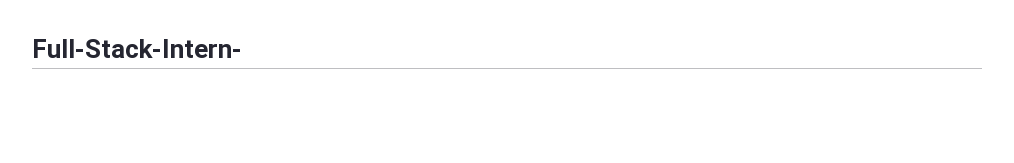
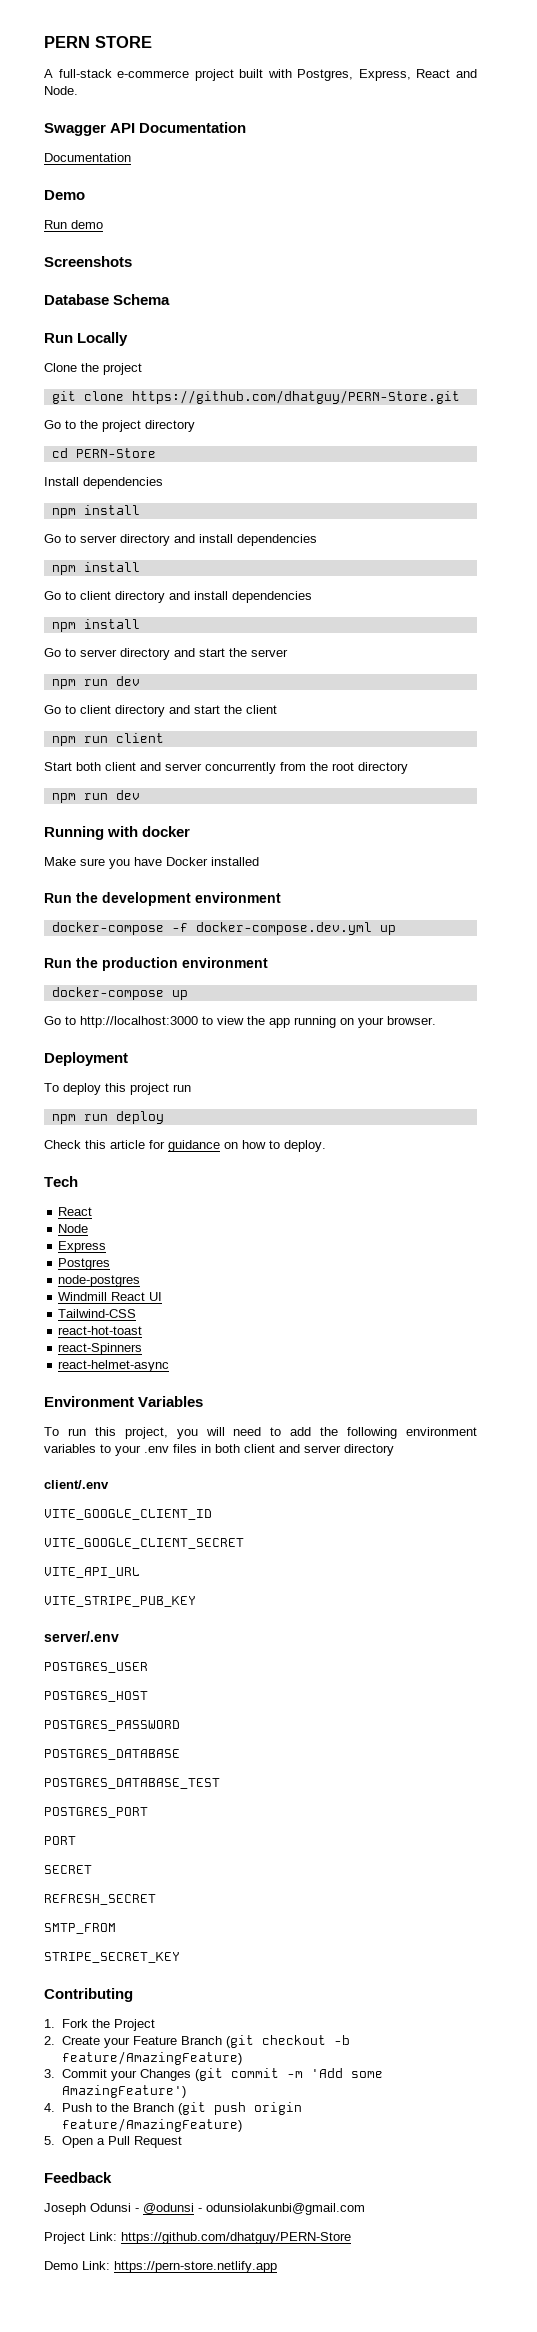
[32,39,242,58] Full-Stack-Intern- -> [44,36,152,48] [44,69,477,81] [44,86,78,95] [44,122,247,136] [44,153,131,162] [44,190,85,200] [44,220,103,229] [44,256,132,267] [44,294,171,305] [44,332,129,346] [44,363,142,375] [51,390,460,404] [44,420,195,432] [51,448,156,458] [44,477,163,489] [51,505,140,518] [44,534,317,546] [51,562,140,575] [44,591,312,603] [51,619,140,632] [44,648,288,660] [51,676,140,689] [44,705,277,717] [51,733,164,746] [44,762,408,774] [51,790,140,803] [44,826,191,840] [44,857,259,869] [44,892,281,906] [51,922,396,935] [44,957,268,971] [51,987,188,1000] [44,1016,436,1028] [44,1052,128,1066] [44,1083,191,1095] [51,1111,164,1124] [44,1140,326,1152] [44,1176,78,1187] [58,1207,93,1216] [58,1224,89,1233] [58,1241,107,1253] [58,1258,111,1270] [58,1275,141,1287] [58,1292,163,1301] [58,1309,137,1318] [58,1326,143,1335] [58,1343,143,1355] [58,1360,170,1372] [44,1396,204,1407] [44,1427,478,1439] [44,1444,394,1456] [44,1480,109,1489] [44,1509,212,1520] [44,1538,244,1549] [44,1567,140,1578] [44,1596,196,1607] [44,1631,119,1642] [44,1662,148,1673] [44,1691,148,1702] [44,1720,180,1731] [44,1749,180,1760] [44,1778,220,1789] [44,1807,148,1818] [44,1836,76,1845] [44,1865,92,1874] [44,1894,156,1905] [44,1923,116,1934] [44,1952,180,1963] [44,1988,133,2002] [44,2019,155,2031] [44,2035,350,2048] [61,2051,242,2065] [44,2068,383,2081] [61,2085,186,2098] [44,2102,302,2115] [61,2118,242,2132] [44,2136,182,2148] [44,2172,112,2183] [44,2203,365,2215] [44,2232,351,2244] [44,2261,277,2273] PERN STORE // A full-stack e-commerce project built with Postgres, Express, React and Node. // Swagger API Documentation // Documentation // Demo // Run demo // Screenshots // Database Schema // Run Locally // Clone the project // git clone https://github.com/dhatguy/PERN-Store.git // Go to the project directory // cd PERN-Store // Install dependencies // npm install // Go to server directory and install dependencies // npm install // Go to client directory and install dependencies // npm install // Go to server directory and start the server // npm run dev // Go to client directory and start the client // npm run client // Start both client and server concurrently from the root directory // npm run dev // Running with docker // Make sure you have Docker installed // Run the development environment // docker-compose -f docker-compose.dev.yml up // Run the production environment // docker-compose up // Go to http://localhost:3000 to view the app running on your browser. // Deployment // To deploy this project run // npm run deploy // Check this article for guidance on how to deploy. // Tech // React // Node // Express // Postgres // node-postgres // Windmill React UI // Tailwind-CSS // react-hot-toast // react-Spinners // react-helmet-async // Environment Variables // To run this project, you will need to add the following environment variables to your .env files in both client and server directory // client/.env // VITE_GOOGLE_CLIENT_ID // VITE_GOOGLE_CLIENT_SECRET // VITE_API_URL // VITE_STRIPE_PUB_KEY // server/.env // POSTGRES_USER // POSTGRES_HOST // POSTGRES_PASSWORD // POSTGRES_DATABASE // POSTGRES_DATABASE_TEST // POSTGRES_PORT // PORT // SECRET // REFRESH_SECRET // SMTP_FROM // STRIPE_SECRET_KEY // Contributing // 1. Fork the Project // 2. Create your Feature Branch (git checkout -b feature/AmazingFeature) // 3. Commit your Changes (git commit -m 'Add some AmazingFeature') // 4. Push to the Branch (git push origin feature/AmazingFeature) // 5. Open a Pull Request // Feedback // Joseph Odunsi - @odunsi - odunsiolakunbi@gmail.com // Project Link: https://github.com/dhatguy/PERN-Store // Demo Link: https://pern-store.netlify.app

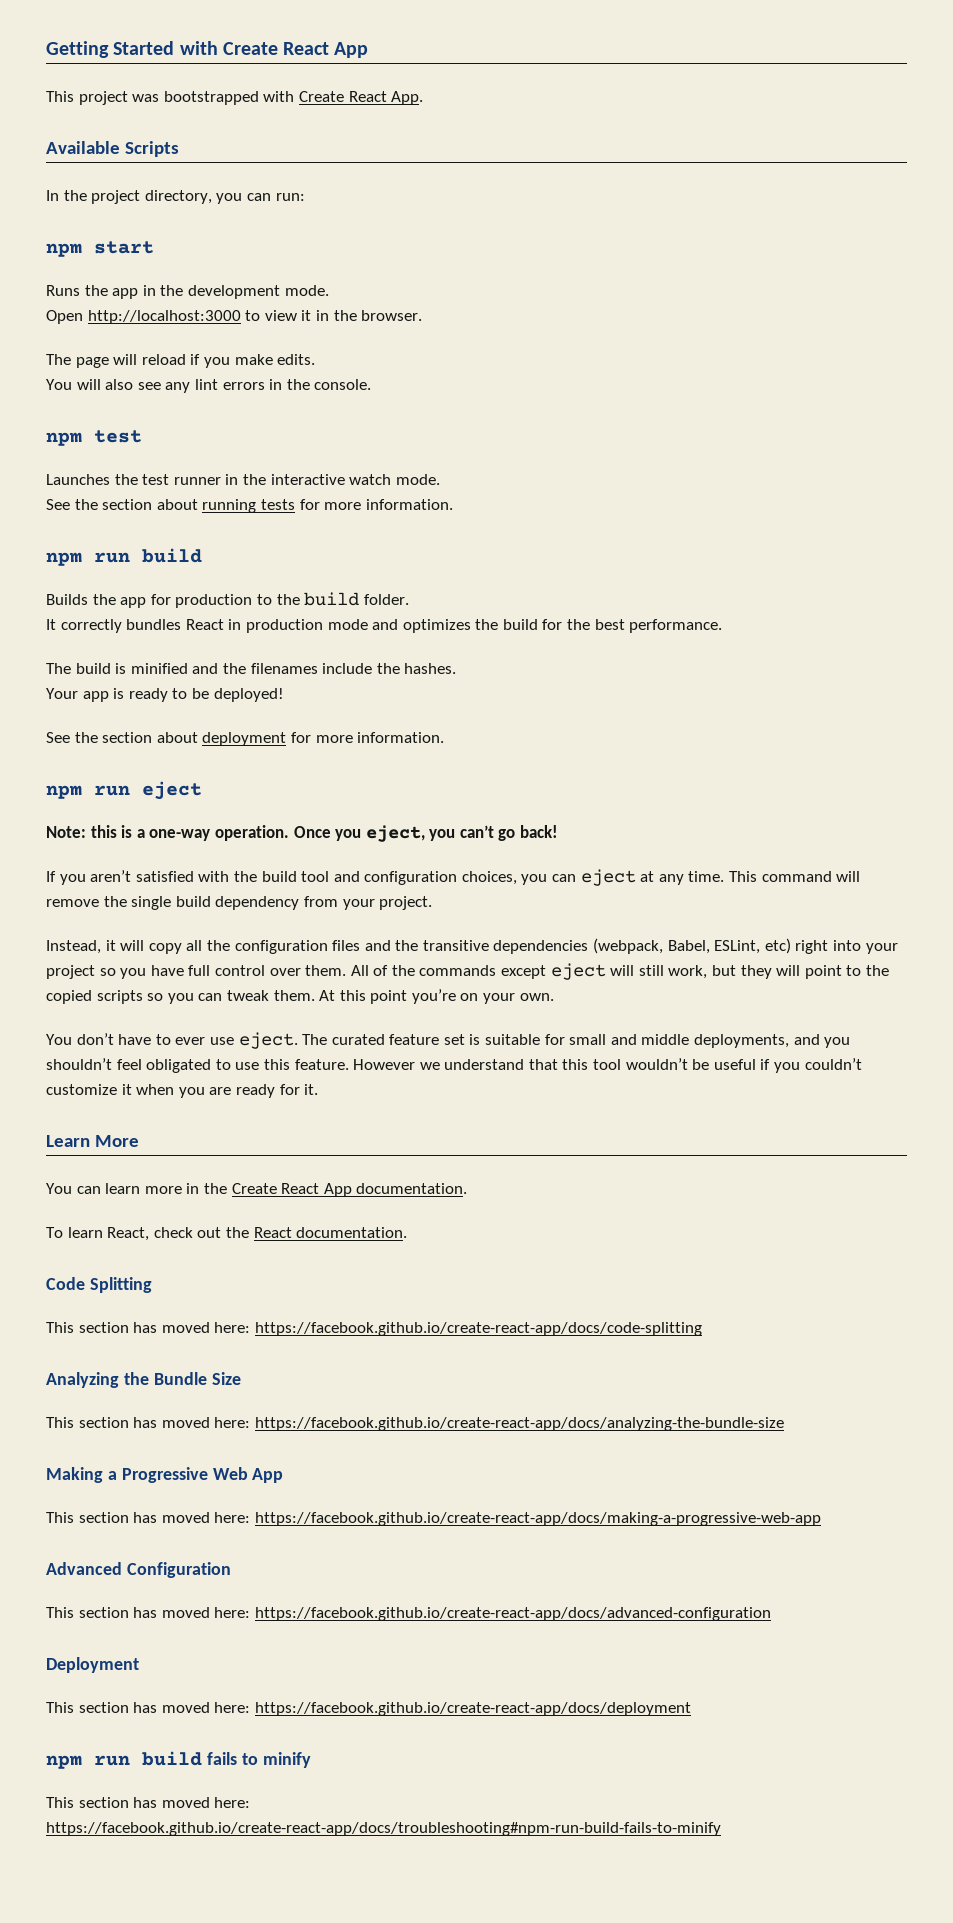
[44,36,152,48] [44,69,477,81] [44,86,78,95] [44,122,247,136] [44,153,131,162] [44,190,85,200] [44,220,103,229] [44,256,132,267] [44,294,171,305] [44,332,129,346] [44,363,142,375] [51,390,460,404] [44,420,195,432] [51,448,156,458] [44,477,163,489] [51,505,140,518] [44,534,317,546] [51,562,140,575] [44,591,312,603] [51,619,140,632] [44,648,288,660] [51,676,140,689] [44,705,277,717] [51,733,164,746] [44,762,408,774] [51,790,140,803] [44,826,191,840] [44,857,259,869] [44,892,281,906] [51,922,396,935] [44,957,268,971] [51,987,188,1000] [44,1016,436,1028] [44,1052,128,1066] [44,1083,191,1095] [51,1111,164,1124] [44,1140,326,1152] [44,1176,78,1187] [58,1207,93,1216] [58,1224,89,1233] [58,1241,107,1253] [58,1258,111,1270] [58,1275,141,1287] [58,1292,163,1301] [58,1309,137,1318] [58,1326,143,1335] [58,1343,143,1355] [58,1360,170,1372] [44,1396,204,1407] [44,1427,478,1439] [44,1444,394,1456] [44,1480,109,1489] [44,1509,212,1520] [44,1538,244,1549] [44,1567,140,1578] [44,1596,196,1607] [44,1631,119,1642] [44,1662,148,1673] [44,1691,148,1702] [44,1720,180,1731] [44,1749,180,1760] [44,1778,220,1789] [44,1807,148,1818] [44,1836,76,1845] [44,1865,92,1874] [44,1894,156,1905] [44,1923,116,1934] [44,1952,180,1963] [44,1988,133,2002] [44,2019,155,2031] [44,2035,350,2048] [61,2051,242,2065] [44,2068,383,2081] [61,2085,186,2098] [44,2102,302,2115] [61,2118,242,2132] [44,2136,182,2148] [44,2172,112,2183] [44,2203,365,2215] [44,2232,351,2244] [44,2261,277,2273] PERN STORE // A full-stack e-commerce project built with Postgres, Express, React and Node. // Swagger API Documentation // Documentation // Demo // Run demo // Screenshots // Database Schema // Run Locally // Clone the project // git clone https://github.com/dhatguy/PERN-Store.git // Go to the project directory // cd PERN-Store // Install dependencies // npm install // Go to server directory and install dependencies // npm install // Go to client directory and install dependencies // npm install // Go to server directory and start the server // npm run dev // Go to client directory and start the client // npm run client // Start both client and server concurrently from the root directory // npm run dev // Running with docker // Make sure you have Docker installed // Run the development environment // docker-compose -f docker-compose.dev.yml up // Run the production environment // docker-compose up // Go to http://localhost:3000 to view the app running on your browser. // Deployment // To deploy this project run // npm run deploy // Check this article for guidance on how to deploy. // Tech // React // Node // Express // Postgres // node-postgres // Windmill React UI // Tailwind-CSS // react-hot-toast // react-Spinners // react-helmet-async // Environment Variables // To run this project, you will need to add the following environment variables to your .env files in both client and server directory // client/.env // VITE_GOOGLE_CLIENT_ID // VITE_GOOGLE_CLIENT_SECRET // VITE_API_URL // VITE_STRIPE_PUB_KEY // server/.env // POSTGRES_USER // POSTGRES_HOST // POSTGRES_PASSWORD // POSTGRES_DATABASE // POSTGRES_DATABASE_TEST // POSTGRES_PORT // PORT // SECRET // REFRESH_SECRET // SMTP_FROM // STRIPE_SECRET_KEY // Contributing // 1. Fork the Project // 2. Create your Feature Branch (git checkout -b feature/AmazingFeature) // 3. Commit your Changes (git commit -m 'Add some AmazingFeature') // 4. Push to the Branch (git push origin feature/AmazingFeature) // 5. Open a Pull Request // Feedback // Joseph Odunsi - @odunsi - odunsiolakunbi@gmail.com // Project Link: https://github.com/dhatguy/PERN-Store // Demo Link: https://pern-store.netlify.app -> [46,41,369,58] [46,91,424,105] [46,141,179,157] [46,190,305,204] [46,241,154,257] [46,285,329,299] [46,310,423,324] [46,354,316,368] [46,379,372,393] [46,430,142,446] [46,474,440,485] [46,499,453,513] [46,548,202,566] [46,592,409,608] [46,619,723,633] [46,663,457,674] [46,688,284,702] [46,732,445,746] [46,781,202,800] [46,825,559,842] [46,869,861,886] [46,896,433,910] [46,938,898,954] [46,963,889,980] [46,989,554,1004] [46,1032,851,1049] [46,1058,862,1073] [46,1084,319,1098] [46,1135,139,1147] [46,1183,468,1197] [46,1227,408,1241] [46,1277,152,1293] [46,1322,702,1336] [46,1372,241,1388] [46,1417,784,1431] [46,1467,284,1483] [46,1512,821,1526] [46,1562,231,1578] [46,1607,771,1621] [46,1657,139,1673] [46,1702,691,1716] [46,1751,311,1769] [46,1797,251,1808] [46,1822,721,1836] Getting Started with Create React App // This project was bootstrapped with Create React App. // Available Scripts // In the project directory, you can run: // npm start // Runs the app in the development mode. // Open http://localhost:3000 to view it in the browser. // The page will reload if you make edits. // You will also see any lint errors in the console. // npm test // Launches the test runner in the interactive watch mode. // See the section about running tests for more information. // npm run build // Builds the app for production to the build folder. // It correctly bundles React in production mode and optimizes the build for the best performance. // The build is minified and the filenames include the hashes. // Your app is ready to be deployed! // See the section about deployment for more information. // npm run eject // Note: this is a one-way operation. Once you eject, you can’t go back! // If you aren’t satisfied with the build tool and configuration choices, you can eject at any time. This command will remove the single build dependency from your project. // Instead, it will copy all the configuration files and the transitive dependencies (webpack, Babel, ESLint, etc) right into your project so you have full control over them. All of the commands except eject will still work, but they will point to the copied scripts so you can tweak them. At this point you’re on your own. // You don’t have to ever use eject. The curated feature set is suitable for small and middle deployments, and you shouldn’t feel obligated to use this feature. However we understand that this tool wouldn’t be useful if you couldn’t customize it when you are ready for it. // Learn More // You can learn more in the Create React App documentation. // To learn React, check out the React documentation. // Code Splitting // This section has moved here: https://facebook.github.io/create-react-app/docs/code-splitting // Analyzing the Bundle Size // This section has moved here: https://facebook.github.io/create-react-app/docs/analyzing-the-bundle-size // Making a Progressive Web App // This section has moved here: https://facebook.github.io/create-react-app/docs/making-a-progressive-web-app // Advanced Configuration // This section has moved here: https://facebook.github.io/create-react-app/docs/advanced-configuration // Deployment // This section has moved here: https://facebook.github.io/create-react-app/docs/deployment // npm run build fails to minify // This section has moved here: https://facebook.github.io/create-react-app/docs/troubleshooting#npm-run-build-fails-to-minify

